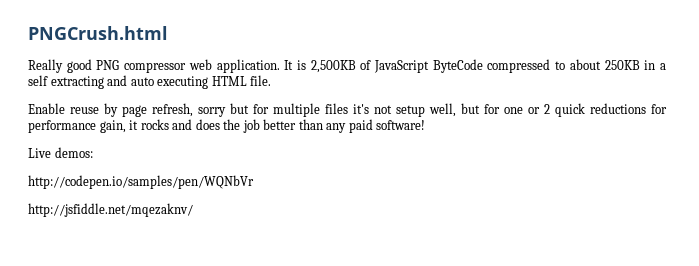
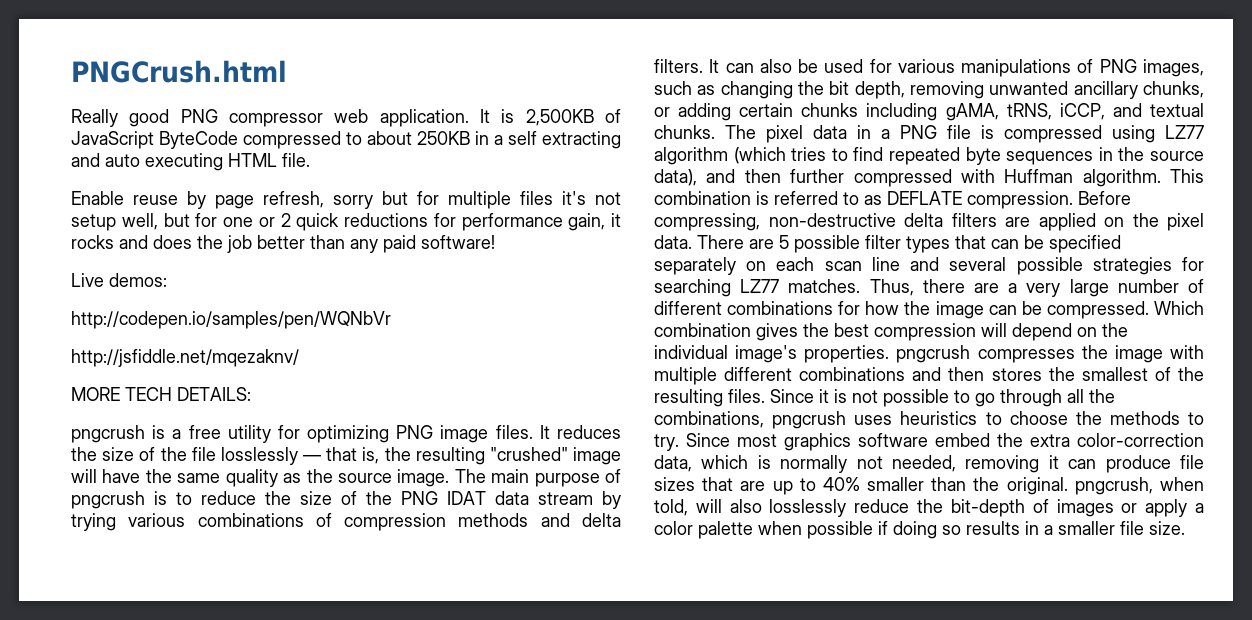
(193, 210) none -> [71,387,251,401] [71,425,621,443] [71,447,621,465] [71,469,622,487] [71,491,621,509] [71,513,621,531] [654,59,1204,77] [654,81,1204,99] [654,103,1204,121] [654,125,1204,143] [654,147,1204,165] [654,169,1204,187] [654,191,1131,209] [654,213,1204,231] [654,235,1121,253] [654,257,1204,275] [654,279,1204,297] [654,301,1204,319] [654,323,1128,341] [654,345,1204,363] [654,367,1204,385] [654,389,1115,407] [654,411,1204,429] [654,433,1204,451] [654,455,1204,473] [654,477,1204,495] [654,499,1204,517] [654,521,1185,539] // MORE TECH DETAILS: // pngcrush is a free utility for optimizing PNG image files. It reduces the size of the file losslessly — that is, the resulting "crushed" image will have the same quality as the source image. The main purpose of pngcrush is to reduce the size of the PNG IDAT data stream by trying various combinations of compression methods and delta filters. It can also be used for various manipulations of PNG images, such as changing the bit depth, removing unwanted ancillary chunks, or adding certain chunks including gAMA, tRNS, iCCP, and textual chunks. The pixel data in a PNG file is compressed using LZ77 algorithm (which tries to find repeated byte sequences in the source data), and then further compressed with Huffman algorithm. This combination is referred to as DEFLATE compression. Before compressing, non-destructive delta filters are applied on the pixel data. There are 5 possible filter types that can be specified separately on each scan line and several possible strategies for searching LZ77 matches. Thus, there are a very large number of different combinations for how the image can be compressed. Which combination gives the best compression will depend on the individual image's properties. pngcrush compresses the image with multiple different combinations and then stores the smallest of the resulting files. Since it is not possible to go through all the combinations, pngcrush uses heuristics to choose the methods to try. Since most graphics software embed the extra color-correction data, which is normally not needed, removing it can produce file sizes that are up to 40% smaller than the original. pngcrush, when told, will also losslessly reduce the bit-depth of images or apply a color palette when possible if doing so results in a smaller file size.

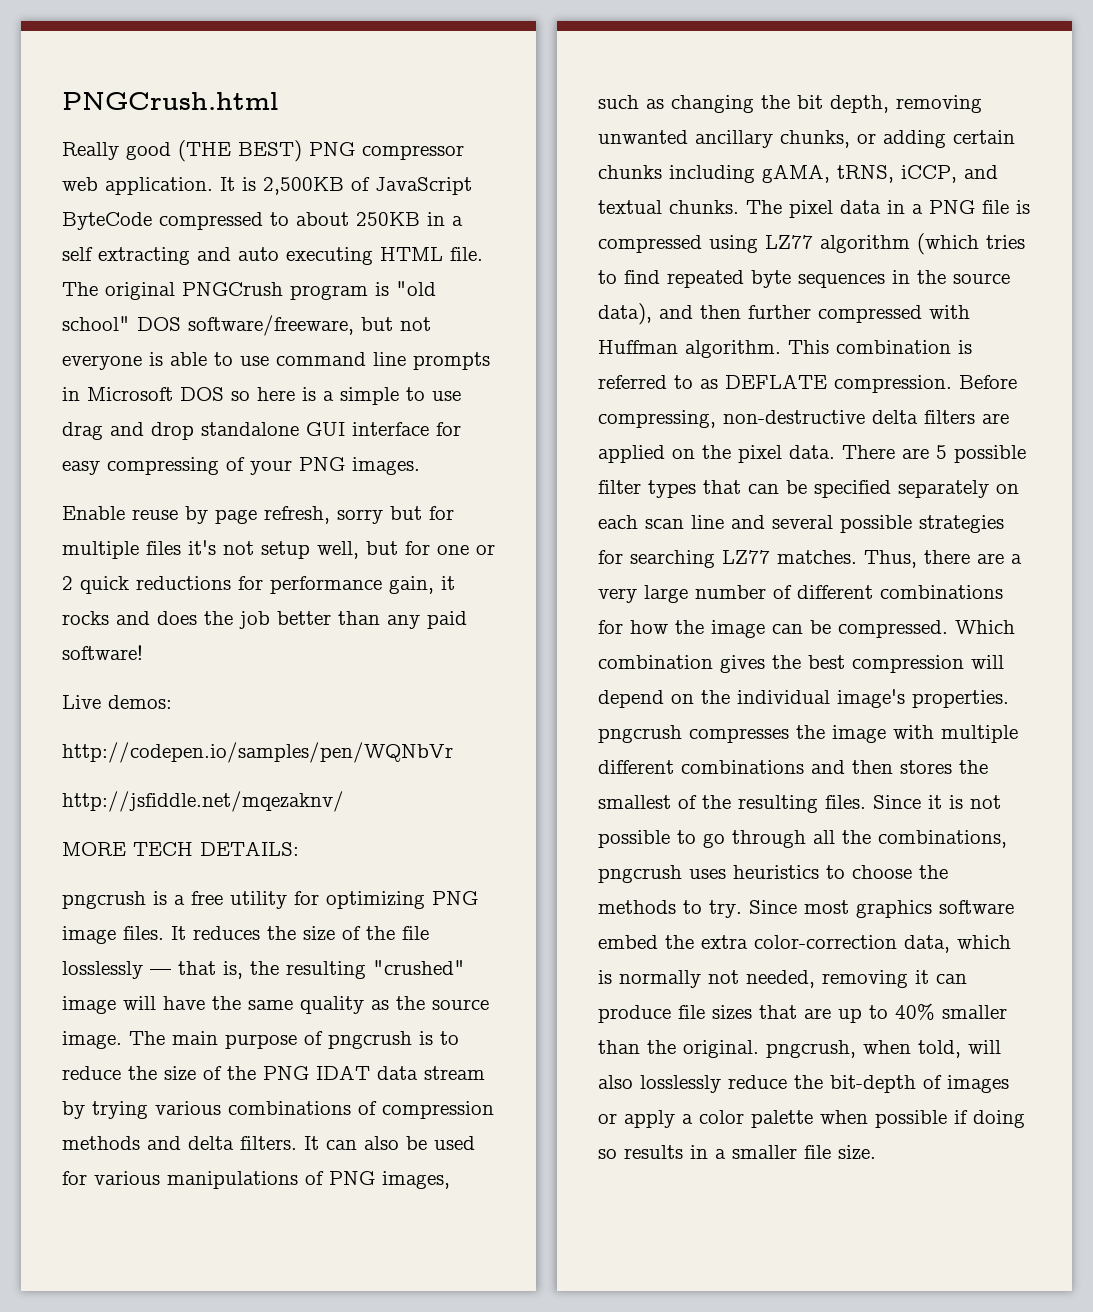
(170, 118) none -> [178,140,302,162] (THE BEST)
(310, 160) none -> [62,281,436,300] [62,315,431,336] [62,352,490,370] [62,387,461,405] [62,422,461,440] [62,457,420,475] The original PNGCrush program is "old school" DOS software/freeware, but not everyone is able to use command line prompts in Microsoft DOS so here is a simple to use drag and drop standalone GUI interface for easy compressing of your PNG images.

